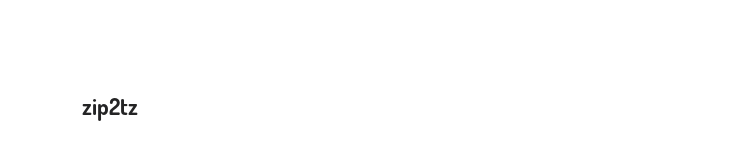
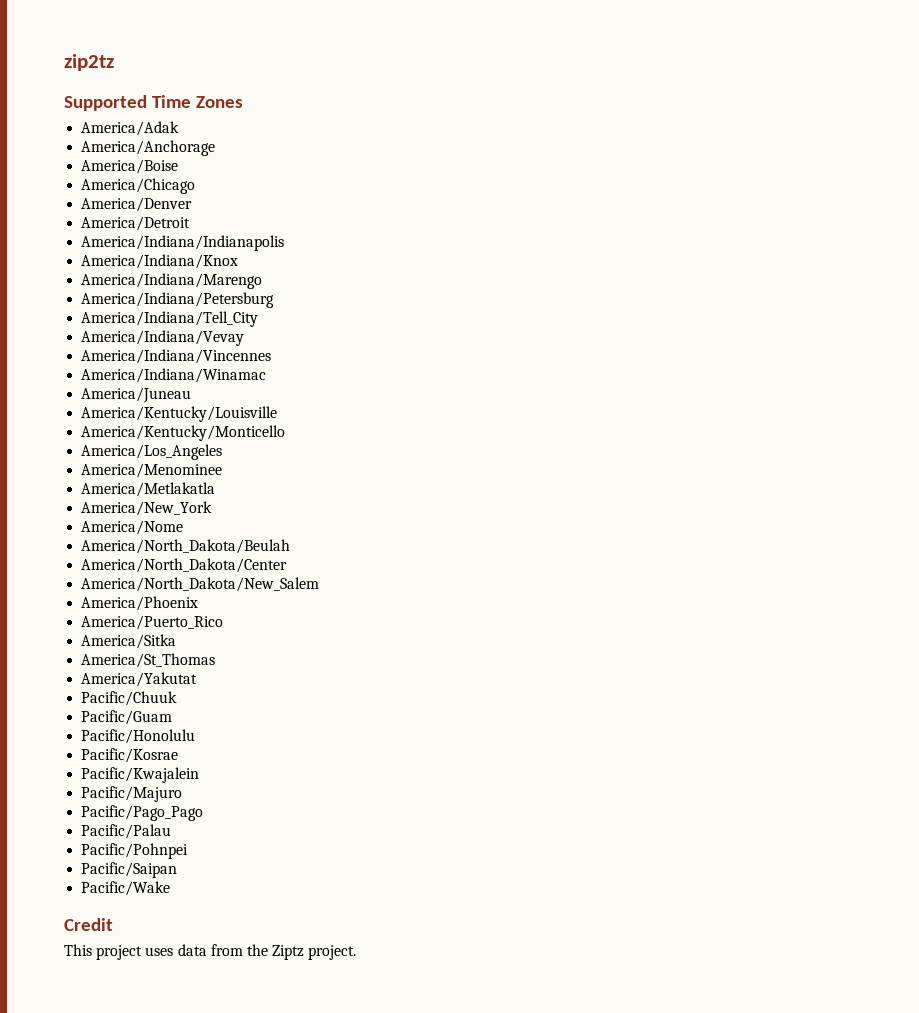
(138, 109) none -> [64,95,244,111] [81,121,180,136] [81,140,216,156] [81,159,179,174] [81,178,196,194] [81,197,193,212] [81,216,191,231] [81,235,285,251] [81,254,239,269] [81,273,263,289] [81,292,275,308] [81,311,259,327] [81,330,245,346] [81,349,272,364] [81,368,267,383] [81,387,192,403] [81,406,278,422] [81,425,286,441] [81,444,223,460] [81,463,223,478] [81,482,216,497] [81,501,213,516] [81,520,184,535] [81,539,291,554] [81,558,288,573] [81,577,320,592] [81,596,199,611] [81,615,224,630] [81,634,177,649] [81,653,216,668] [81,672,198,687] [81,691,178,706] [81,710,173,725] [81,729,196,744] [81,748,179,763] [81,767,200,783] [81,786,183,802] [81,805,204,821] [81,824,172,839] [81,843,189,859] [81,862,178,878] [81,881,171,896] [64,918,113,931] [64,944,357,960] // Supported Time Zones // America/Adak // America/Anchorage // America/Boise // America/Chicago // America/Denver // America/Detroit // America/Indiana/Indianapolis // America/Indiana/Knox // America/Indiana/Marengo // America/Indiana/Petersburg // America/Indiana/Tell_City // America/Indiana/Vevay // America/Indiana/Vincennes // America/Indiana/Winamac // America/Juneau // America/Kentucky/Louisville // America/Kentucky/Monticello // America/Los_Angeles // America/Menominee // America/Metlakatla // America/New_York // America/Nome // America/North_Dakota/Beulah // America/North_Dakota/Center // America/North_Dakota/New_Salem // America/Phoenix // America/Puerto_Rico // America/Sitka // America/St_Thomas // America/Yakutat // Pacific/Chuuk // Pacific/Guam // Pacific/Honolulu // Pacific/Kosrae // Pacific/Kwajalein // Pacific/Majuro // Pacific/Pago_Pago // Pacific/Palau // Pacific/Pohnpei // Pacific/Saipan // Pacific/Wake // Credit // This project uses data from the Ziptz project.

